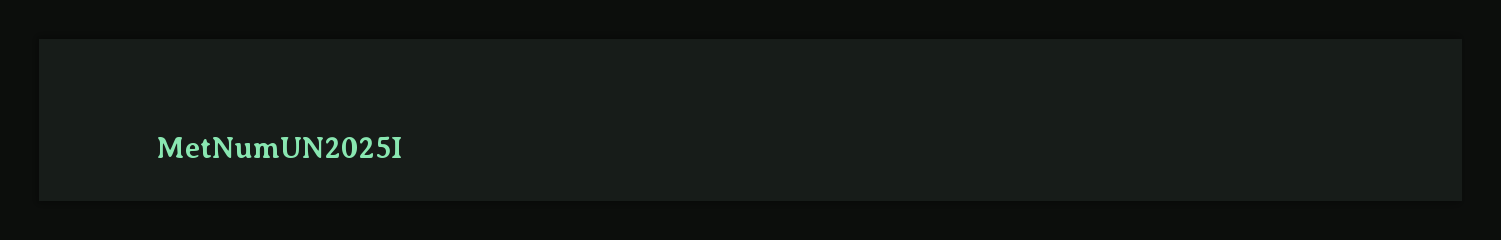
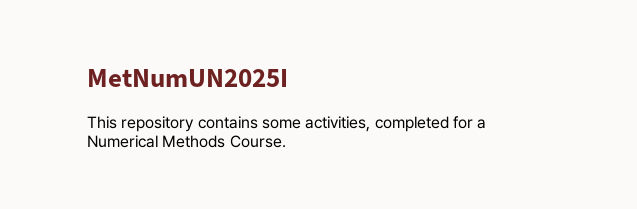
(403, 147) none -> [87,116,487,132] [87,135,286,148] // This repository contains some activities, completed for a Numerical Methods Course.

